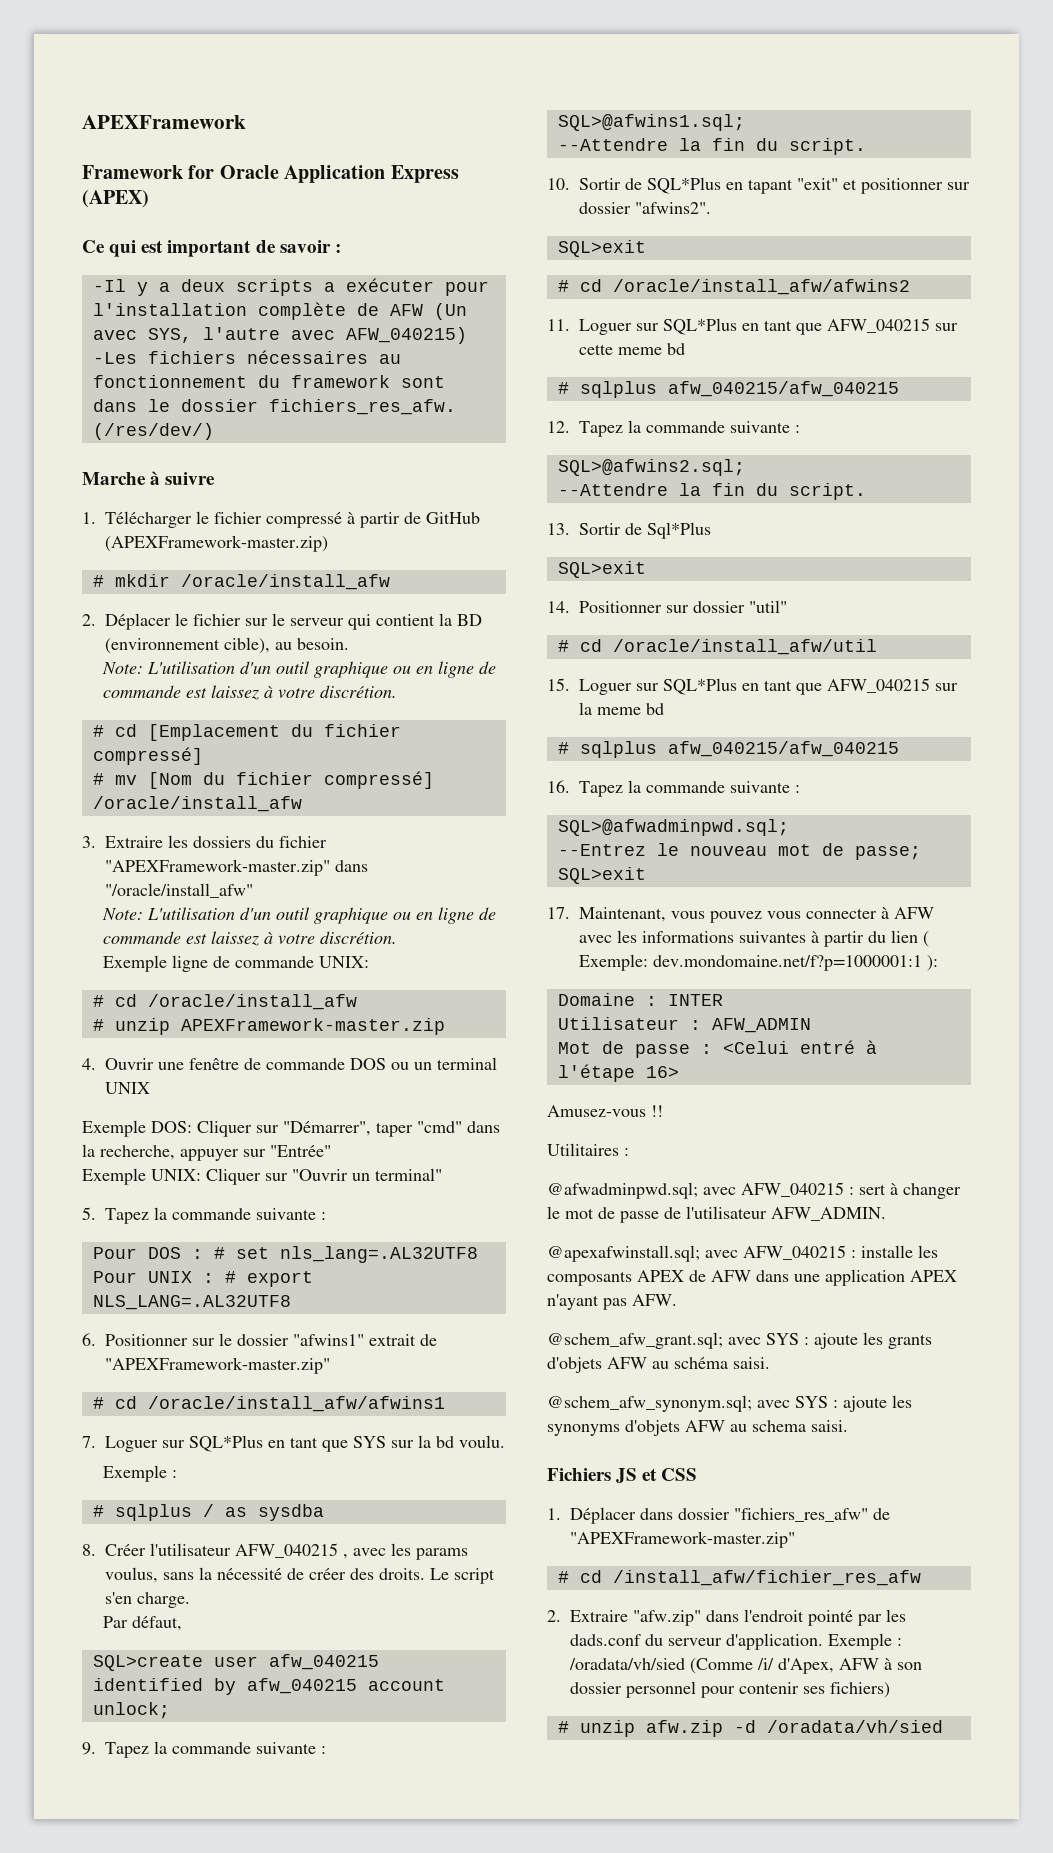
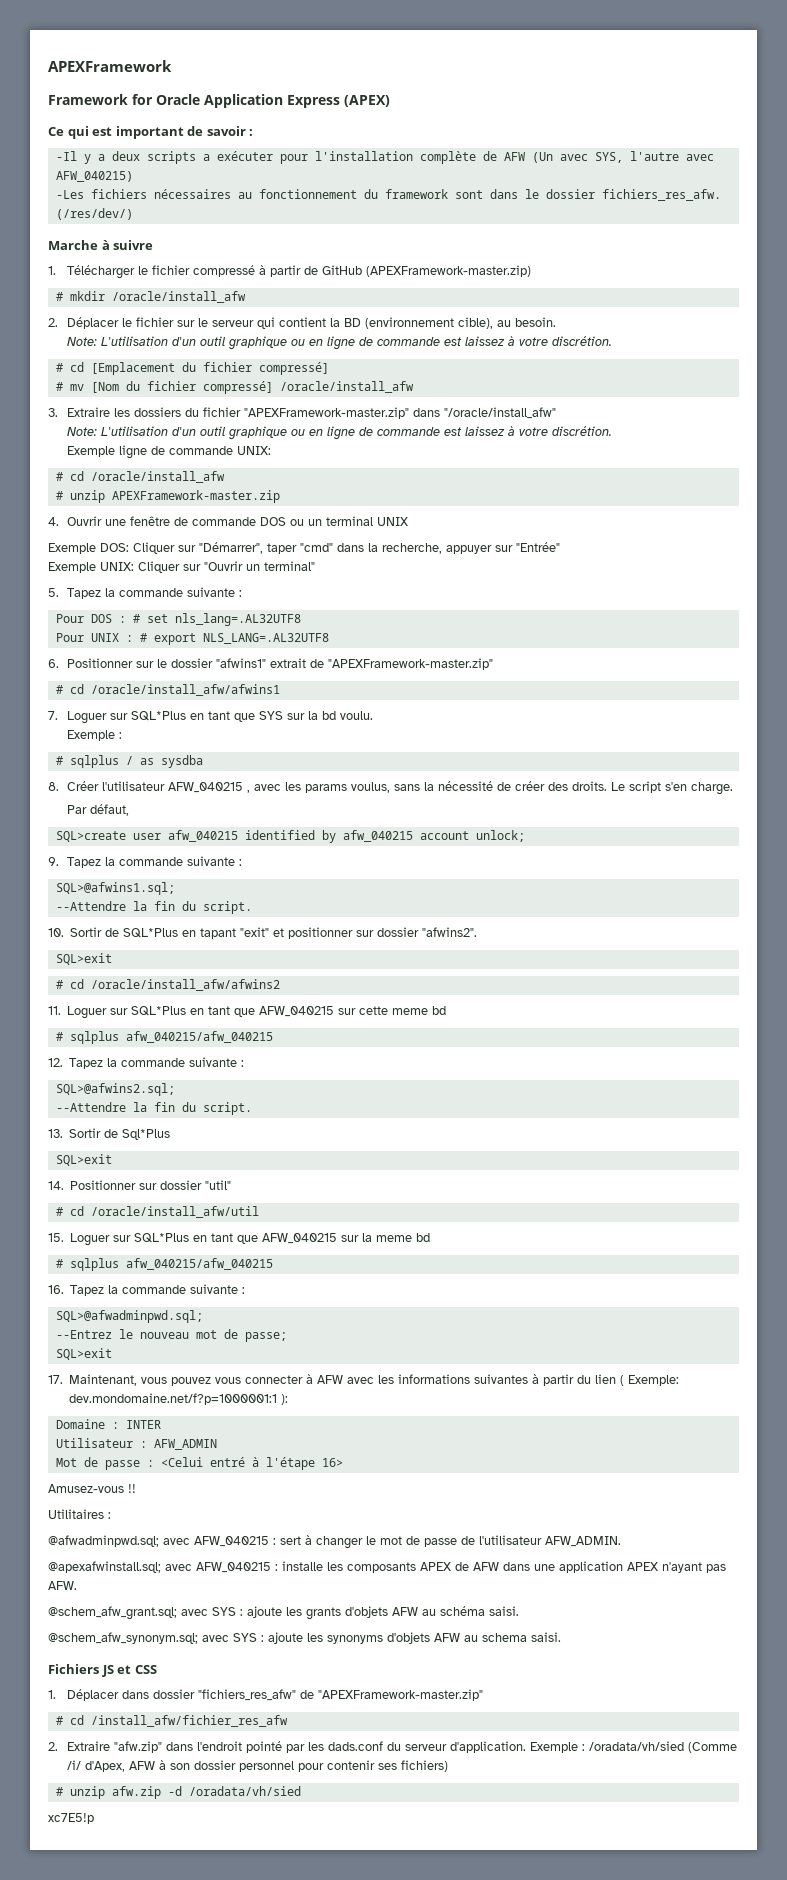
(943, 1726) none -> [48,1813,94,1824] // xc7E5!p

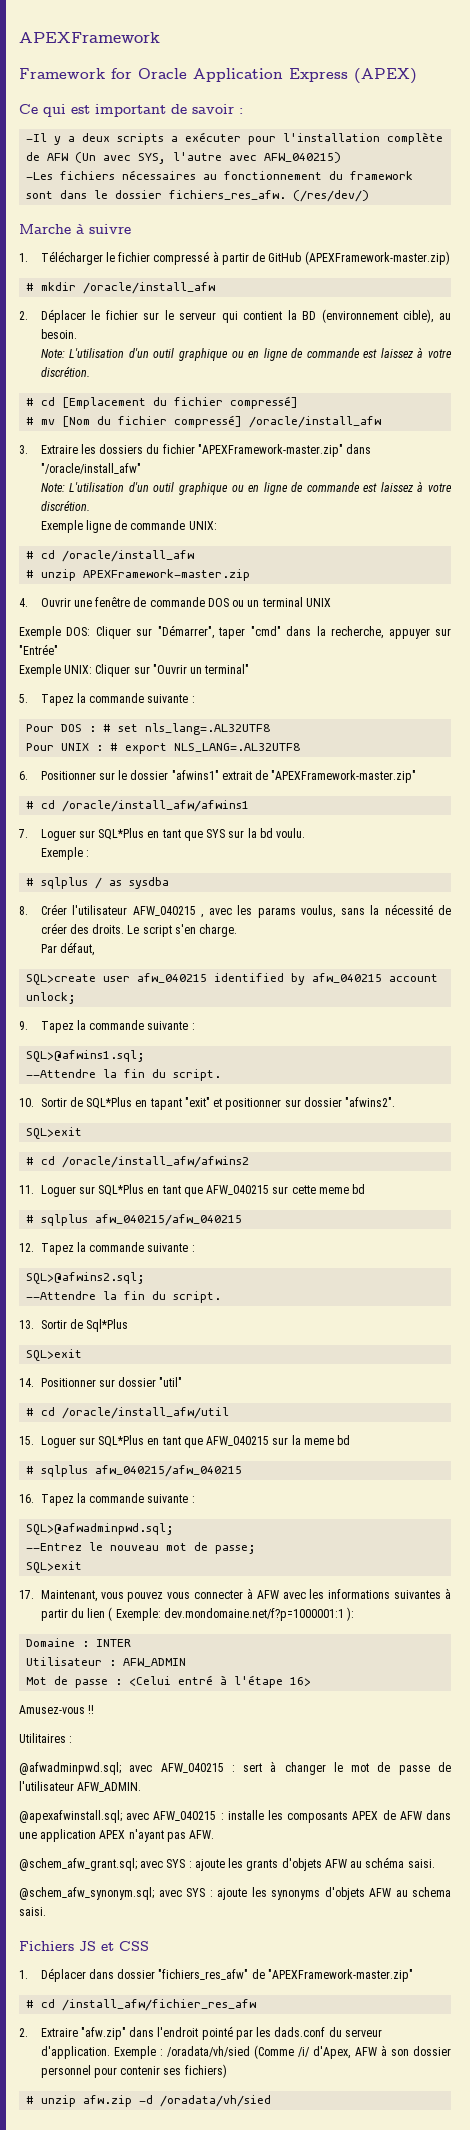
[48,1813,94,1824] // xc7E5!p -> (272, 2101) none

